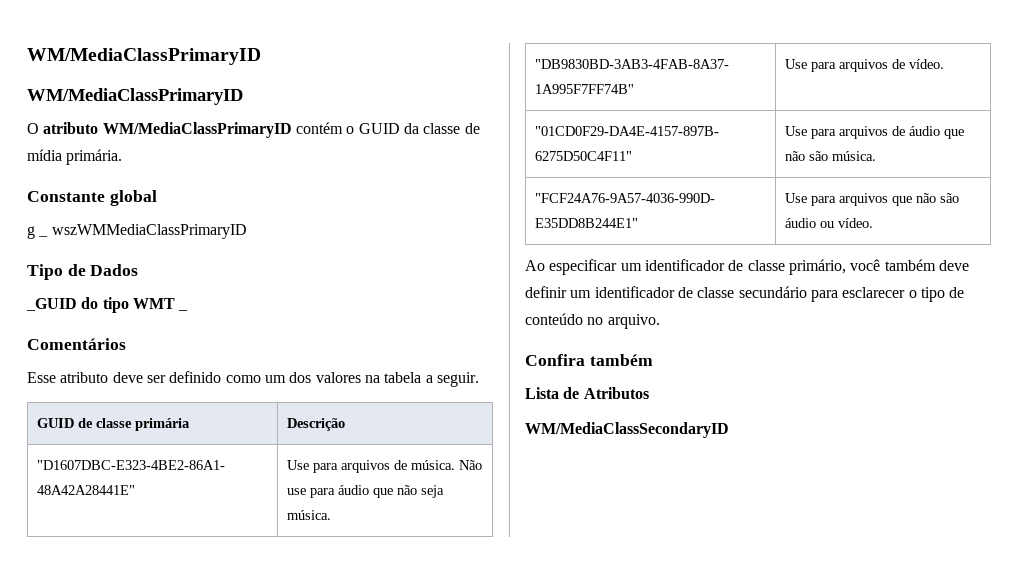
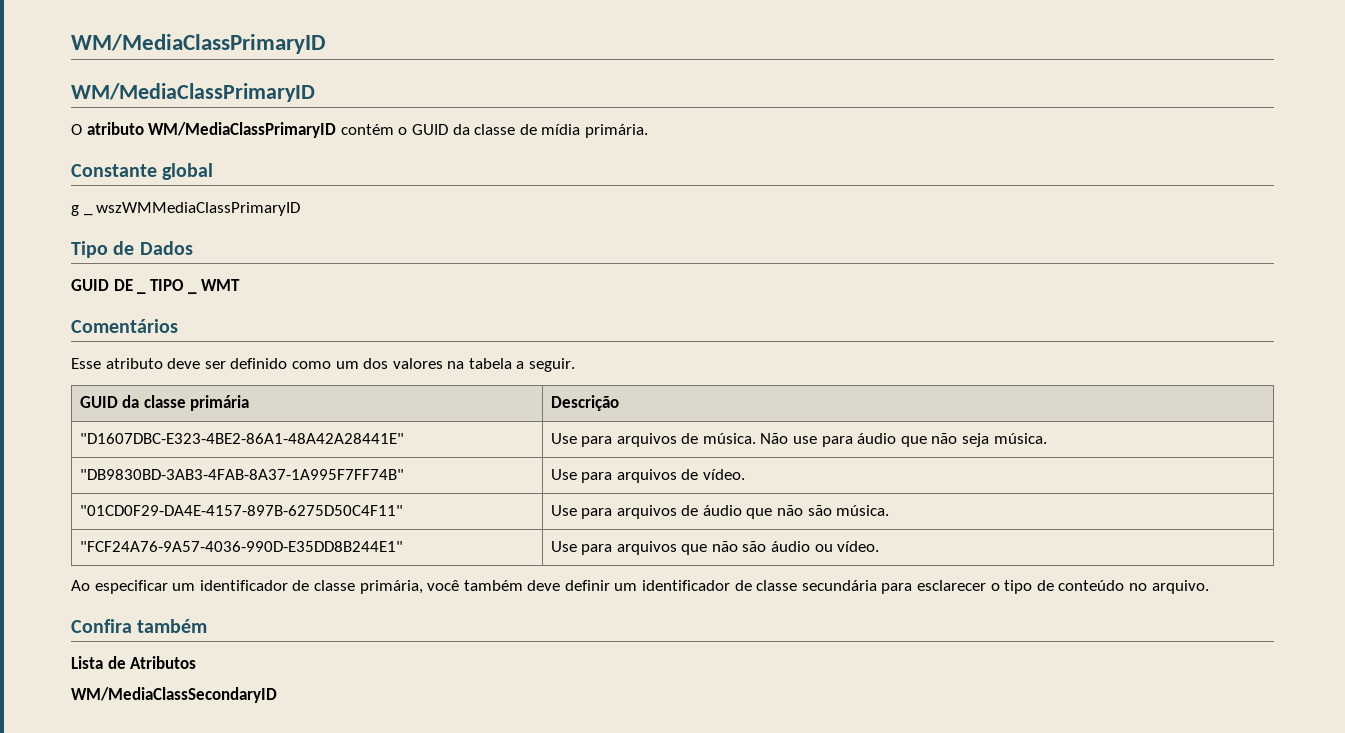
[26,297,129,313] _GUID do tipo -> [71,279,133,291] [137,291,147,294] [149,279,184,291] [188,291,198,294] GUID DE _ TIPO _
[178,309,189,311] _ -> (240, 285) none
[77,418,93,428] de -> [122,395,140,408] da
[788,259,846,275] primário, -> [359,580,423,594] primária,
[738,286,807,298] secundário -> [801,580,877,591] secundária

